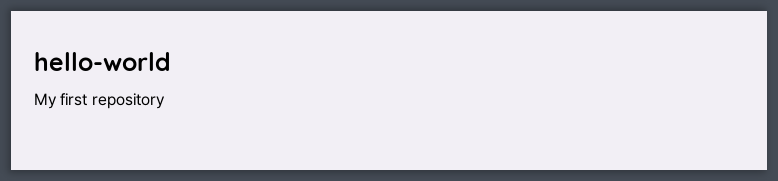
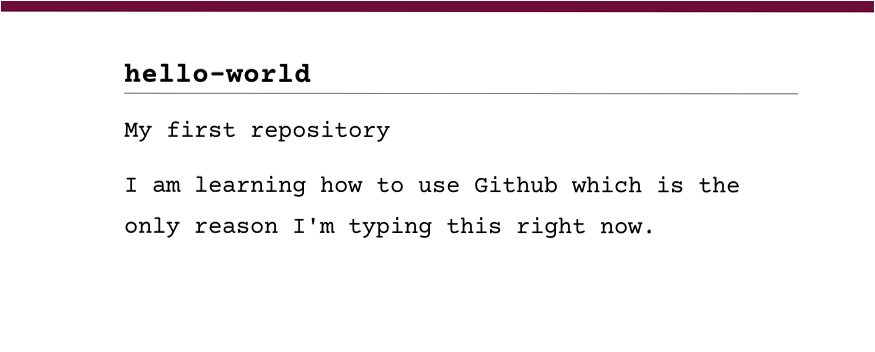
(165, 101) none -> [123,175,740,197] [123,216,656,239] // I am learning how to use Github which is the only reason I'm typing this right now.

